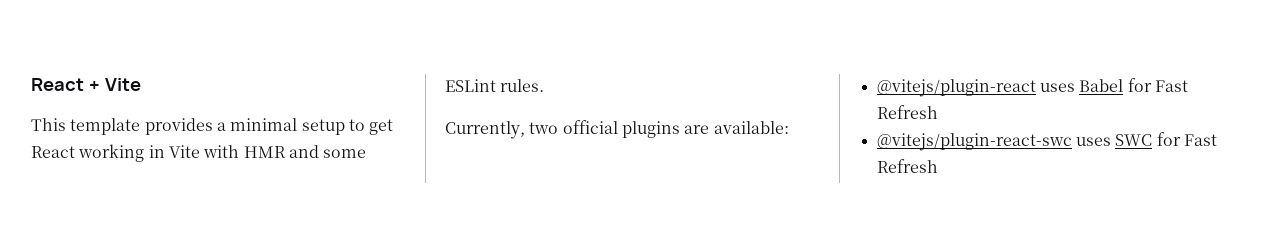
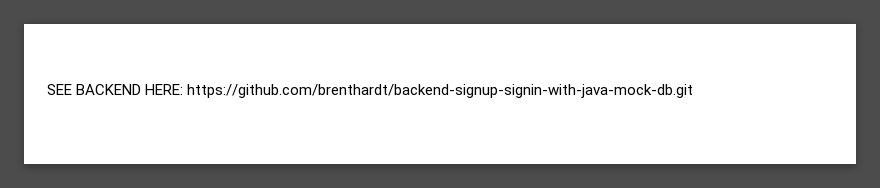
[31,78,141,91] [31,118,394,135] [31,144,367,162] [445,79,545,92] [445,120,789,139] [876,78,1188,97] [876,105,938,119] [876,132,1217,151] [876,159,938,173] React + Vite // This template provides a minimal setup to get React working in Vite with HMR and some ESLint rules. // Currently, two official plugins are available: // @vitejs/plugin-react uses Babel for Fast Refresh // @vitejs/plugin-react-swc uses SWC for Fast Refresh -> [47,84,694,98] SEE BACKEND HERE: https://github.com/brenthardt/backend-signup-signin-with-java-mock-db.git

